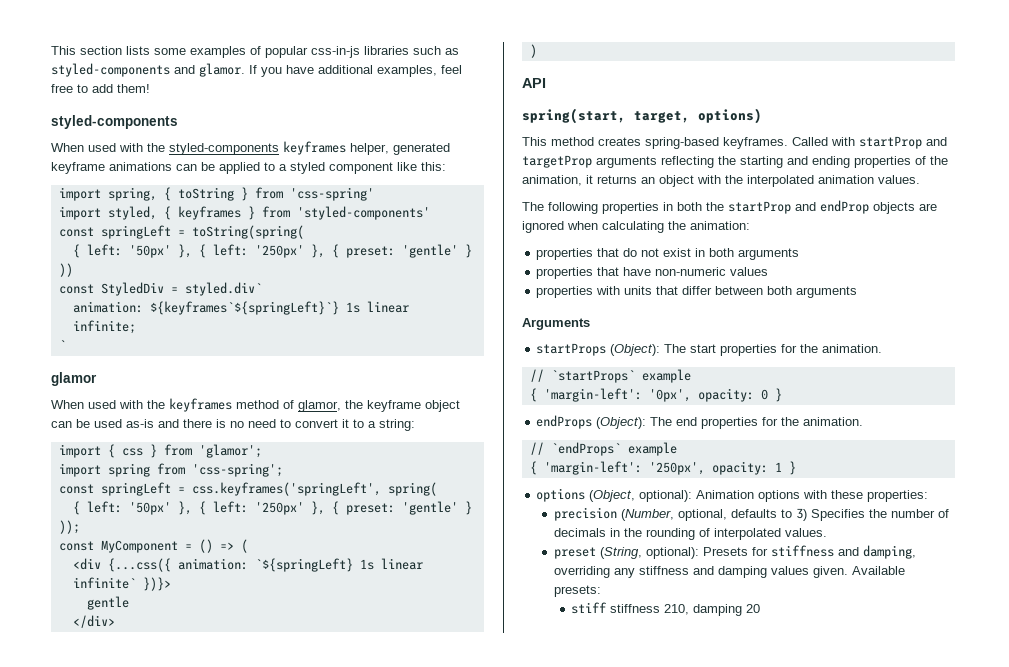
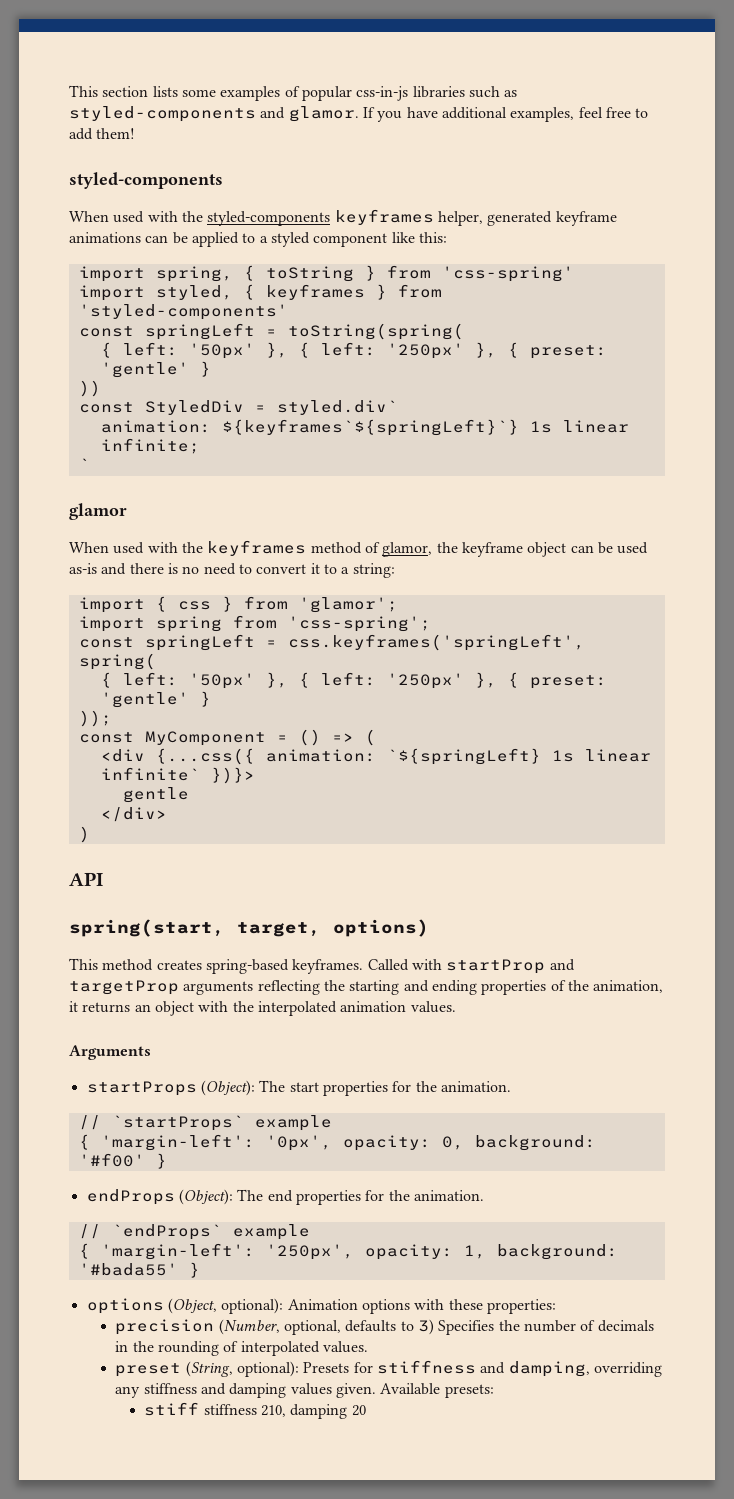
[522,200,937,214] [522,221,750,233] [536,248,800,260] [536,267,769,279] [536,286,858,298] // The following properties in both the startProp and endProp objects are ignored when calculating the animation: // properties that do not exist in both arguments // properties that have non-numeric values // properties with units that differ between both arguments -> (456, 1007) none
[760,389,768,400] 0 -> [441,1135,596,1151] [78,1153,145,1167] 0, background: '#f00'
[774,462,782,472] 1 -> [463,1244,618,1260] [78,1263,178,1276] 1, background: '#bada55'

